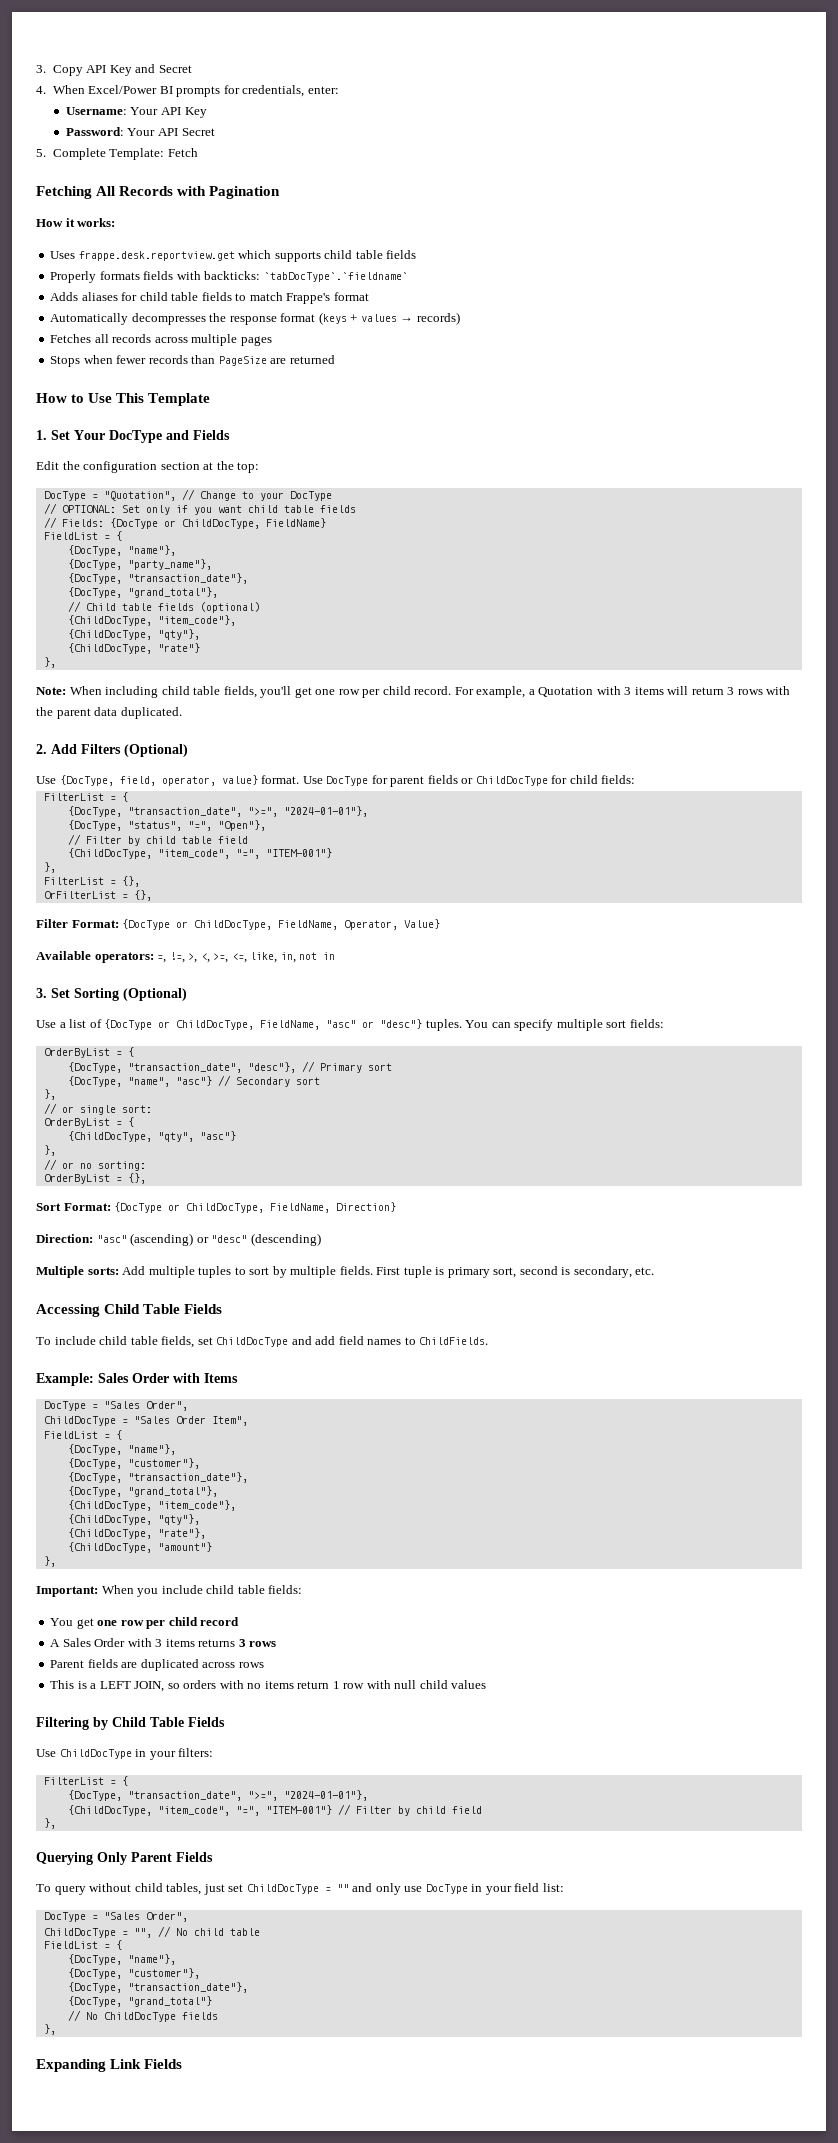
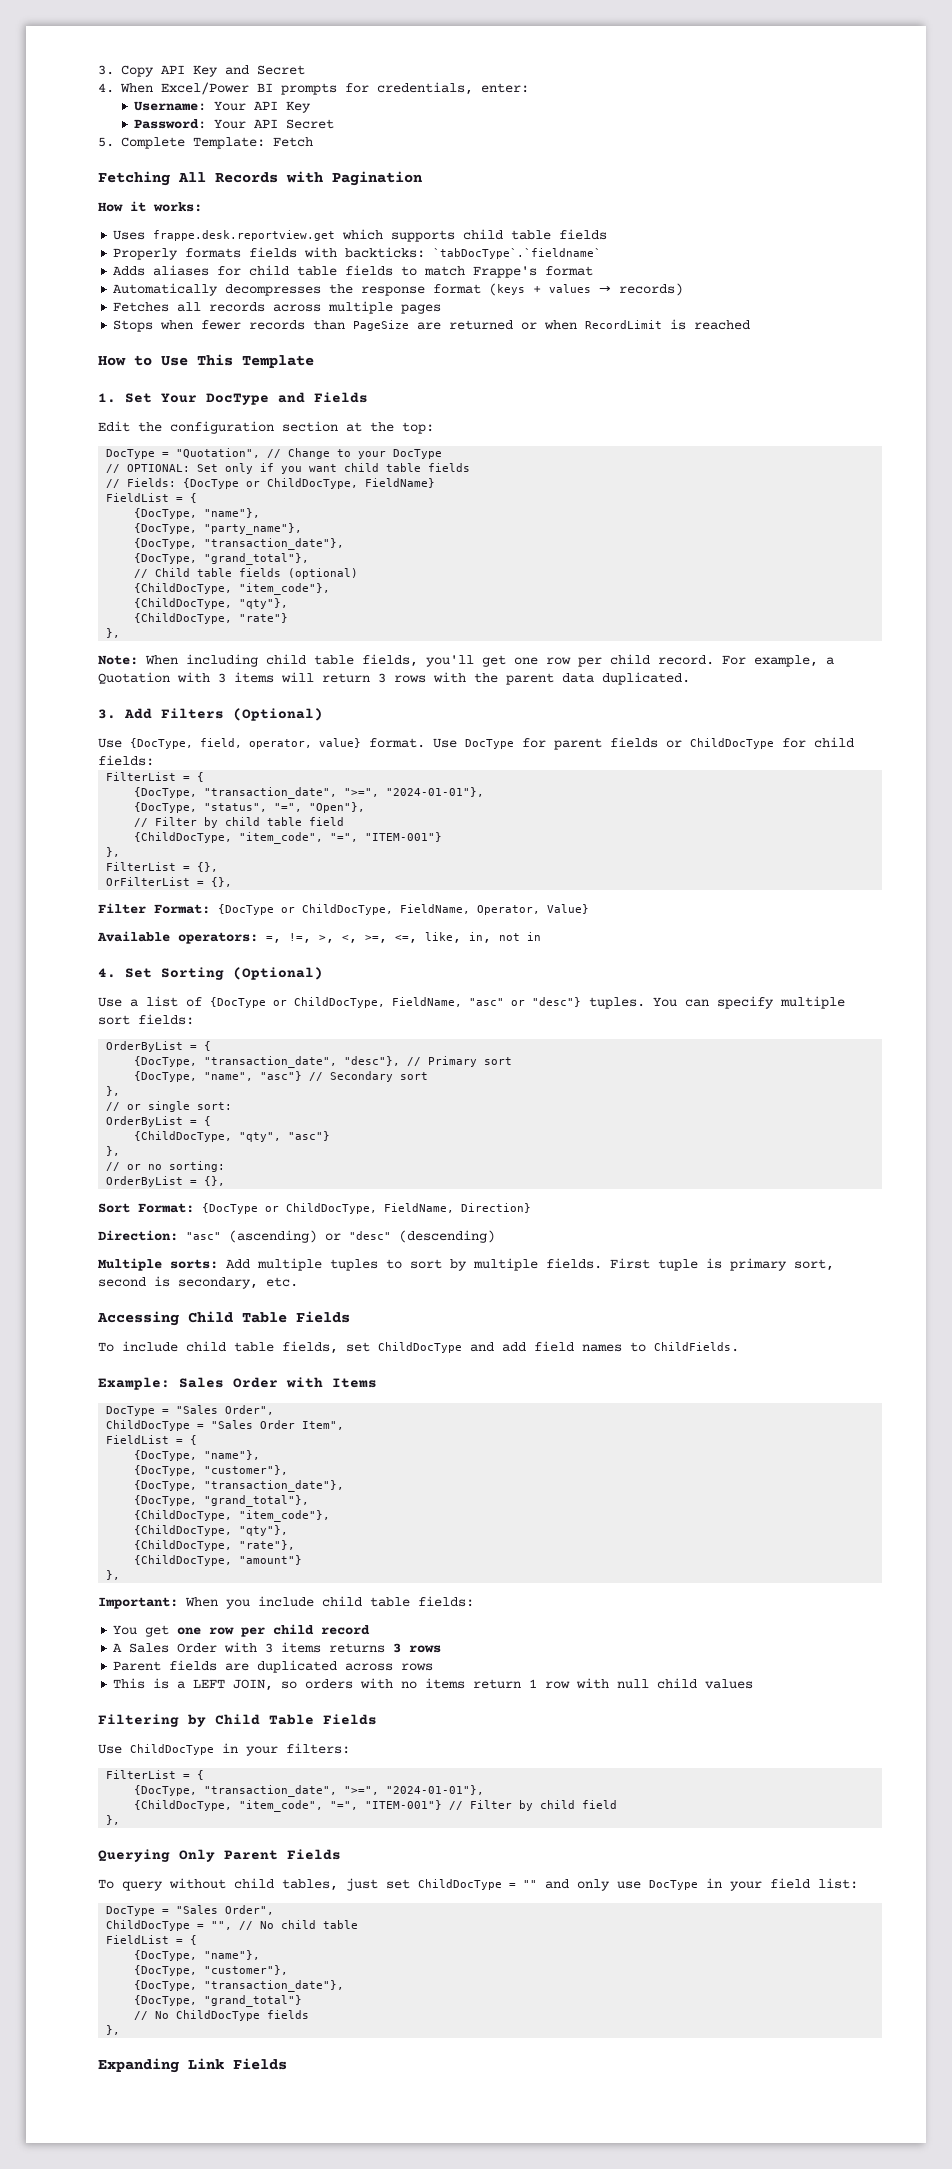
(335, 359) none -> [521,319,751,330] or when RecordLimit is reached
[36,744,47,754] 2. -> [98,709,116,719] 3.
[36,988,47,998] 3. -> [98,968,116,978] 4.

